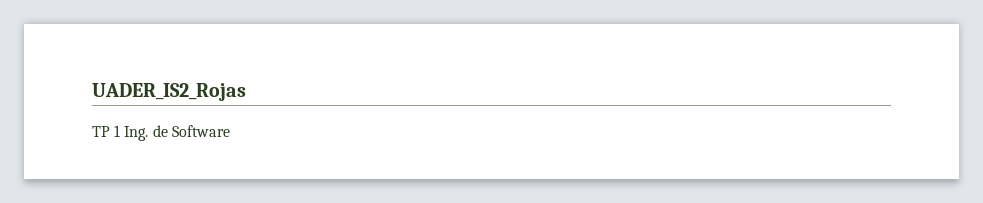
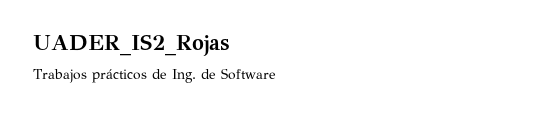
[92,125,121,137] TP 1 -> [33,69,167,83] Trabajos prácticos de

